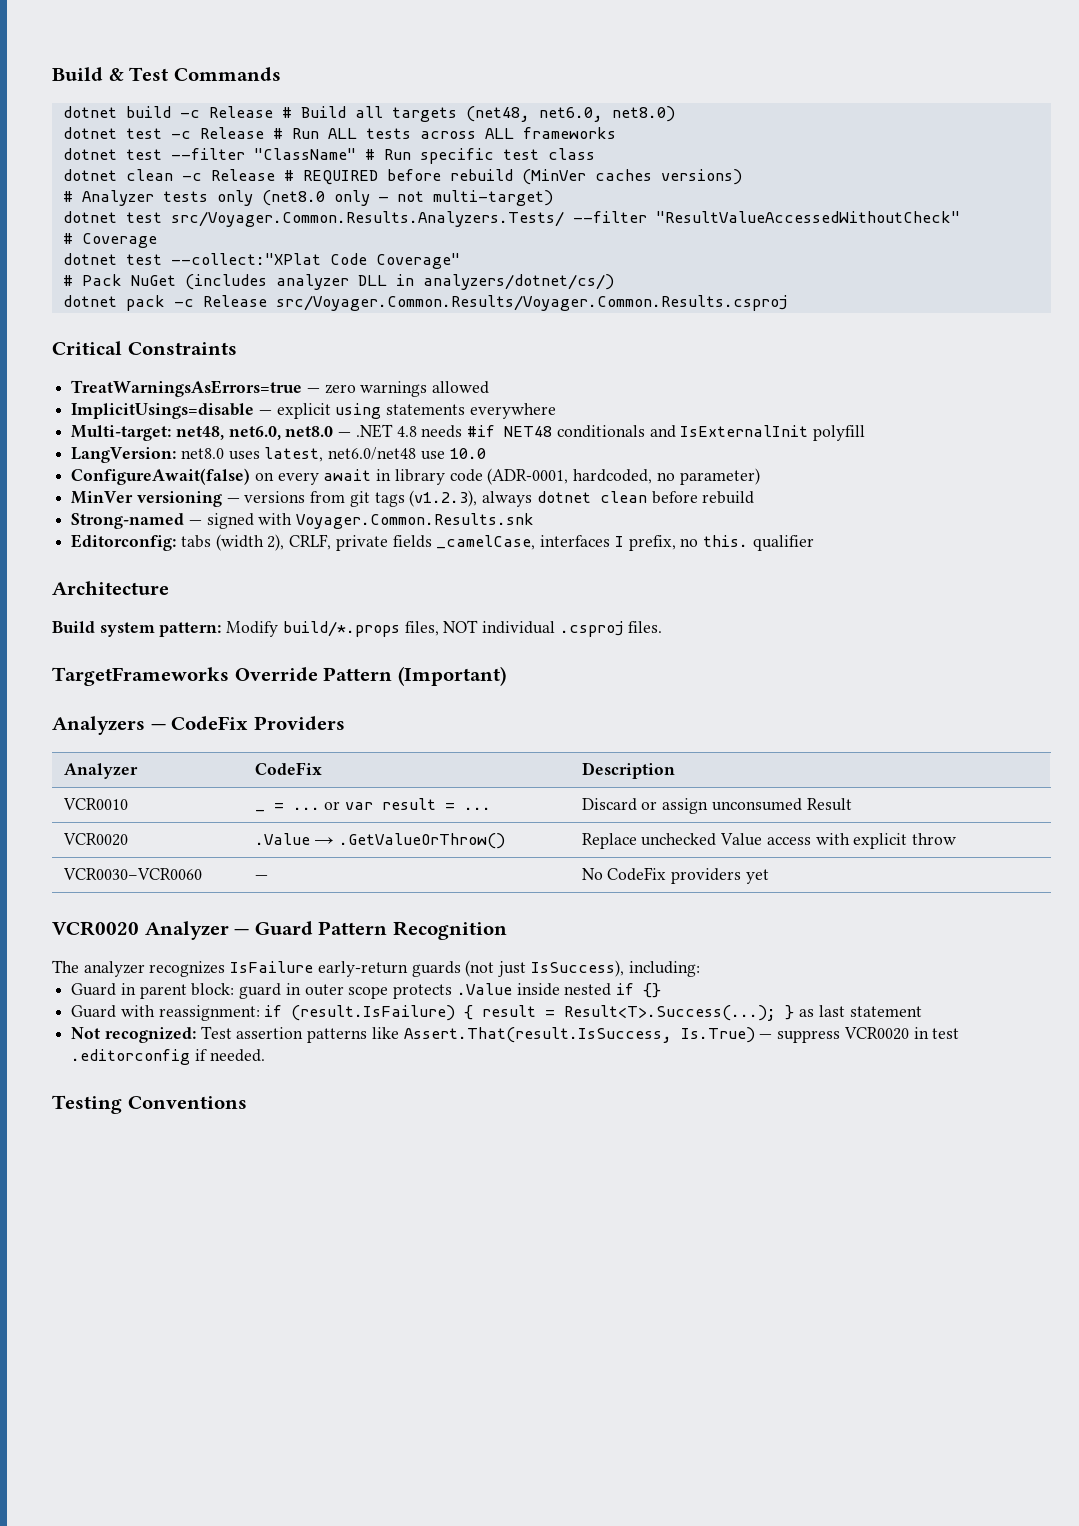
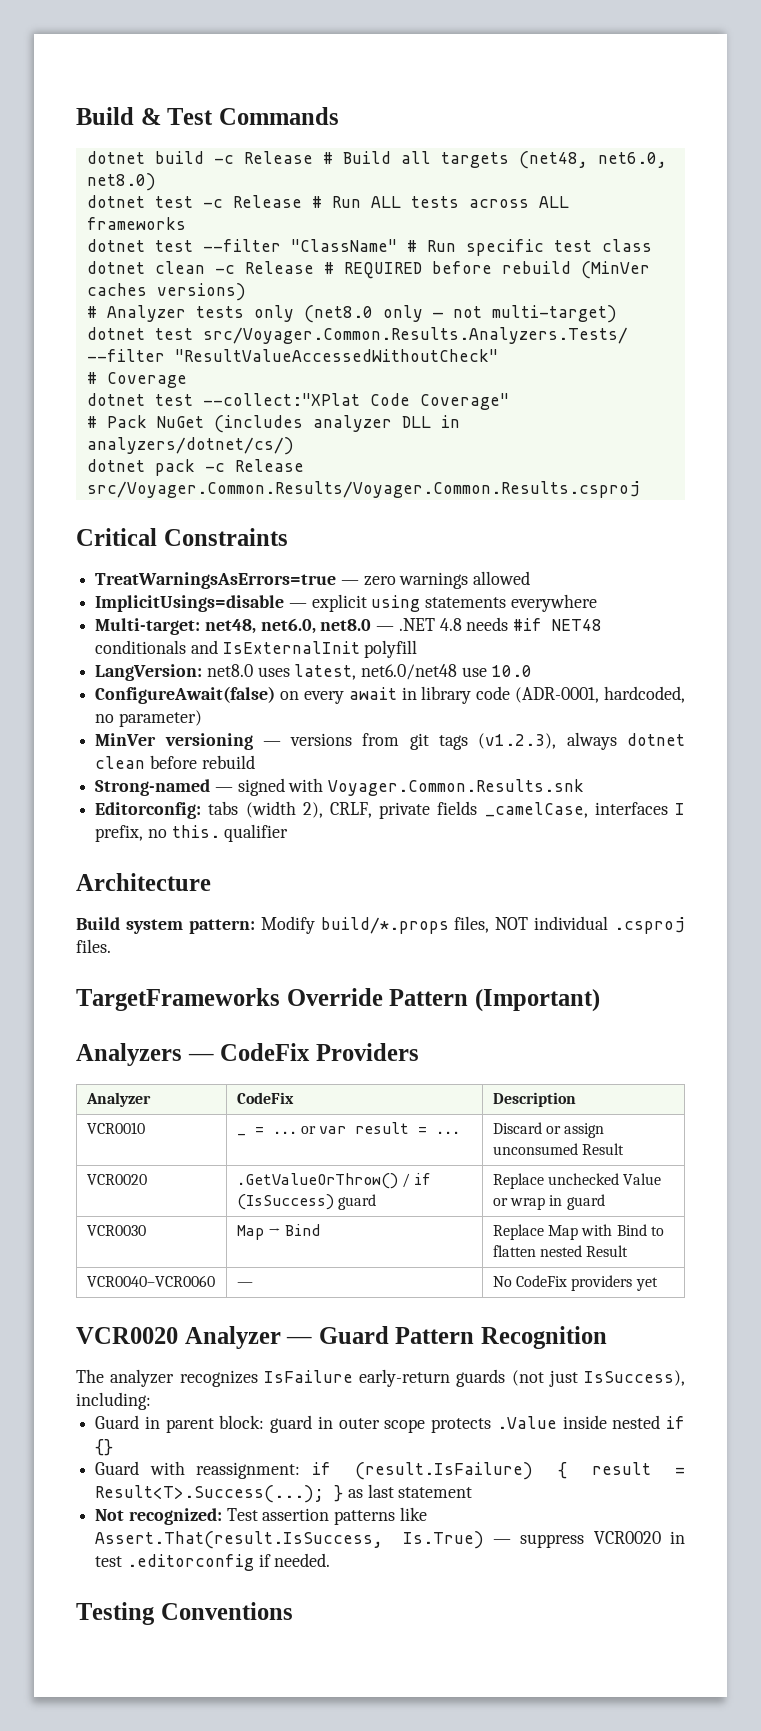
[254,833,335,845] .Value → -> (147, 1179) none
(506, 841) none -> [402,1173,432,1188] [236,1194,377,1210] / if (IsSuccess) guard
[766,833,956,849] [62,868,202,880] access with explicit throw // VCR0030–VCR0060 -> [492,1194,605,1210] [86,1225,146,1236] [236,1224,321,1240] [492,1224,665,1240] [492,1245,629,1257] [86,1275,215,1287] or wrap in guard // VCR0030 | Map → Bind | Replace Map with Bind to flatten nested Result // VCR0040–VCR0060

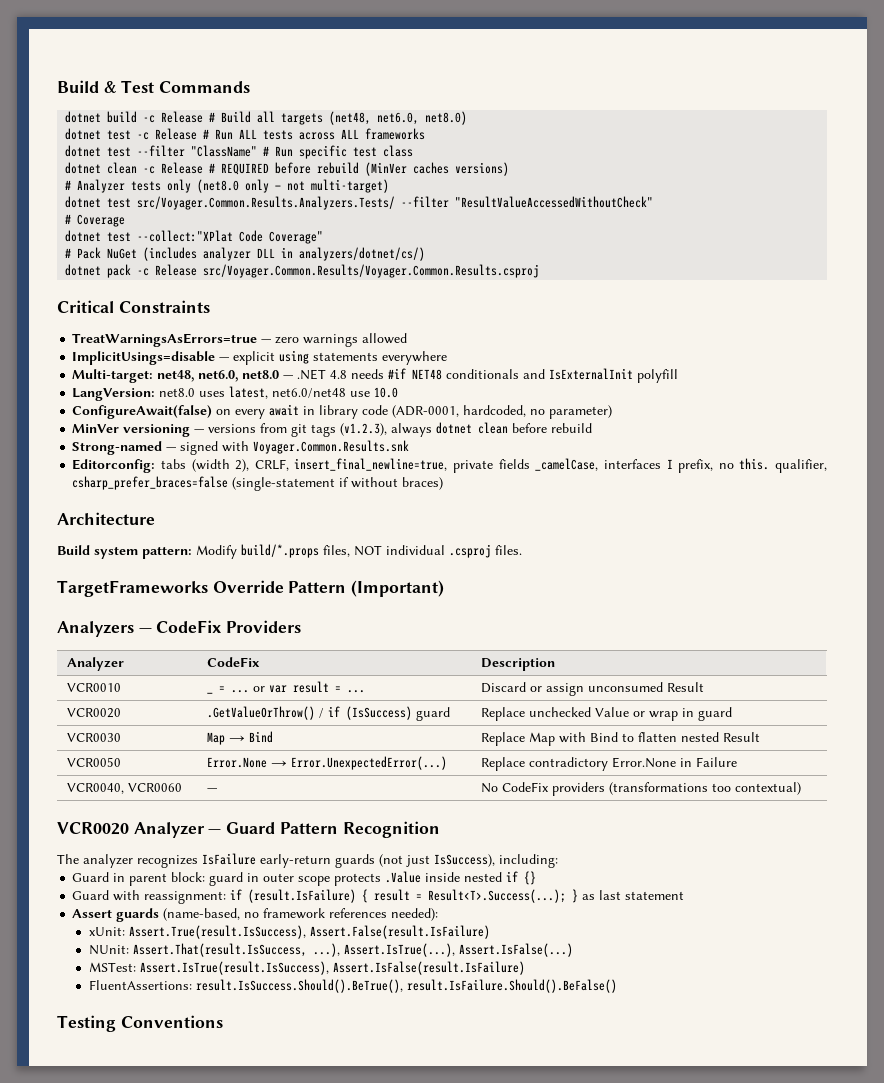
(373, 810) none -> [294,458,448,471] insert_final_newline=true,
[224,824,289,842] qualifier -> [775,459,828,473] [72,476,444,491] qualifier, csharp_prefer_braces=false (single-statement if without braces)
[86,1275,215,1287] VCR0040–VCR0060 -> [67,757,122,767] [207,756,448,770] [481,757,738,771] [67,783,183,794] VCR0050 | Error.None → Error.UnexpectedError(...) | Replace contradictory Error.None in Failure // VCR0040, VCR0060
[635,1277,658,1291] yet -> [609,782,802,795] (transformations too contextual)
[95,1507,427,1525] [95,1531,685,1549] [95,1553,331,1571] Not recognized: Test assertion patterns like Assert.That(result.IsSuccess, Is.True) — suppress VCR0020 in test .editorconfig if needed. -> [72,908,439,922] [88,925,490,939] [88,943,573,957] [88,961,525,975] [88,979,617,993] Assert guards (name-based, no framework references needed): // xUnit: Assert.True(result.IsSuccess), Assert.False(result.IsFailure) // NUnit: Assert.That(result.IsSuccess, ...), Assert.IsTrue(...), Assert.IsFalse(...) // MSTest: Assert.IsTrue(result.IsSuccess), Assert.IsFalse(result.IsFailure) // FluentAssertions: result.IsSuccess.Should().BeTrue(), result.IsFailure.Should().BeFalse()

